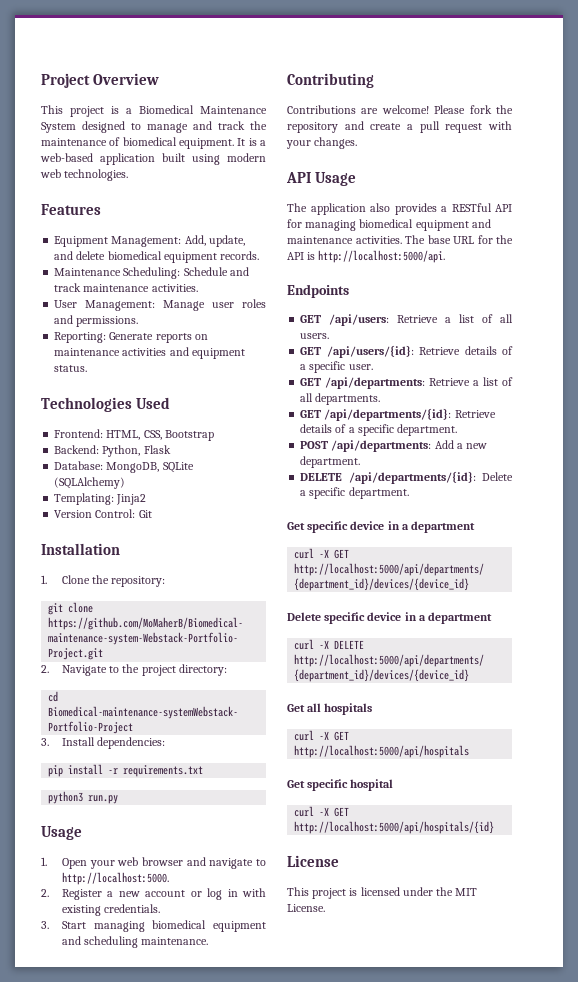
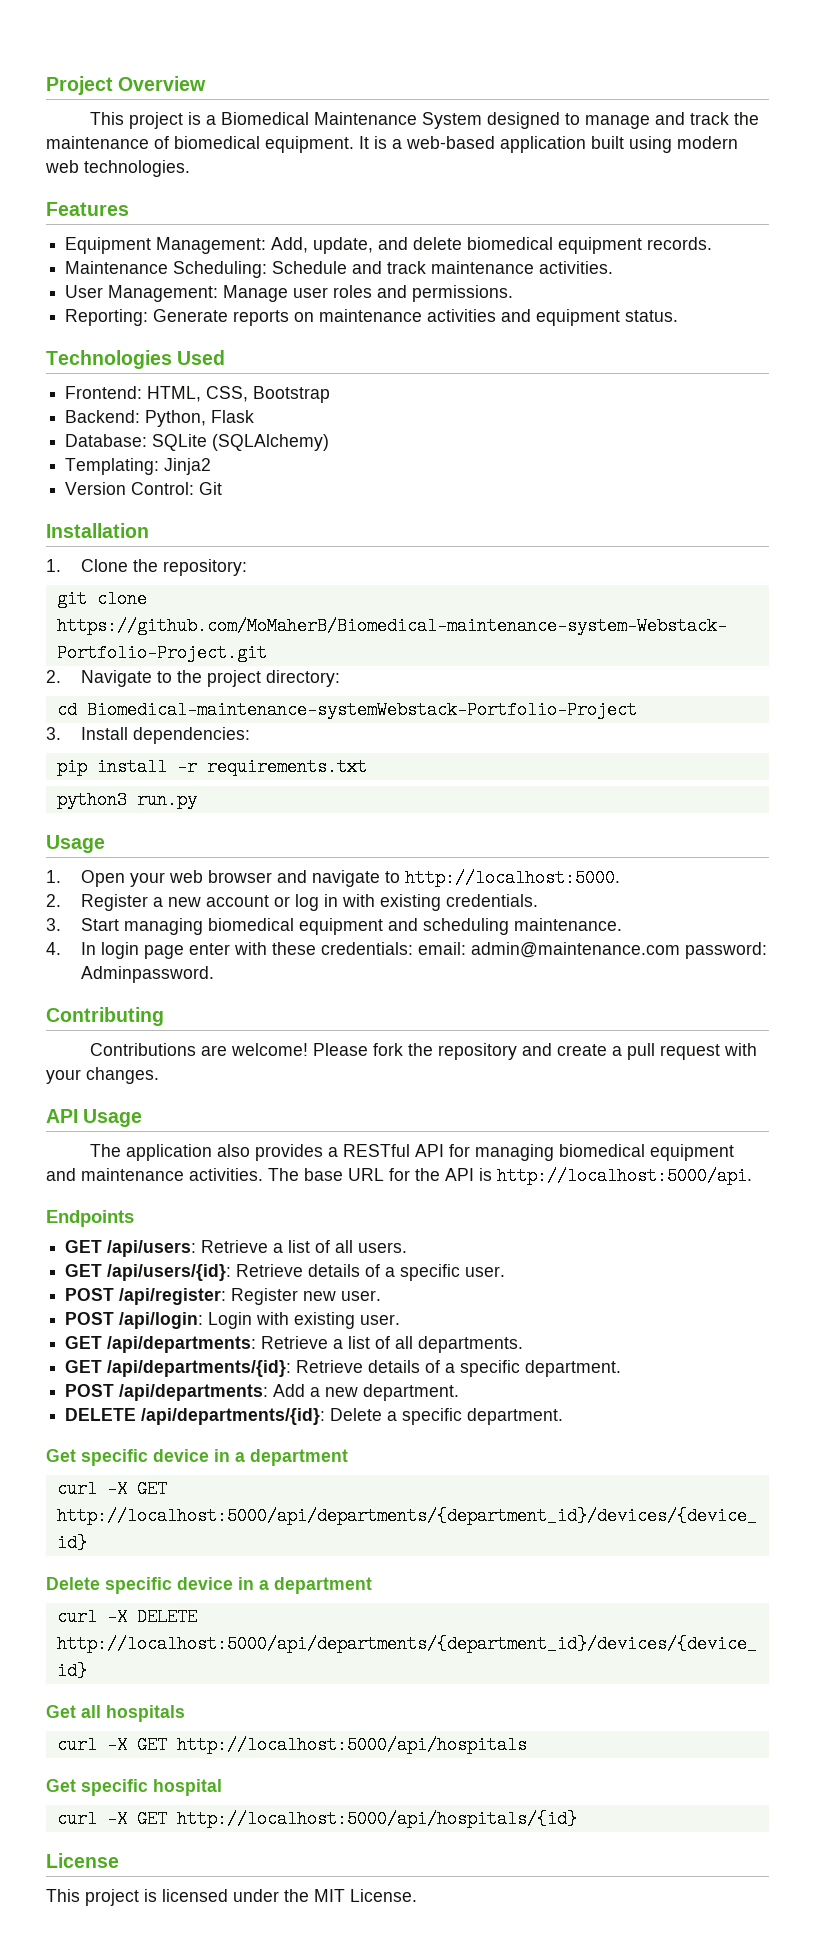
[106,462,160,473] MongoDB, -> (148, 440) none
(209, 941) none -> [46,942,767,959] [80,966,214,983] // 4. In login page enter with these credentials: email: admin@maintenance.com password: Adminpassword.
(373, 367) none -> [65,1288,382,1305] [65,1312,401,1329] // POST /api/register: Register new user. // POST /api/login: Login with existing user.

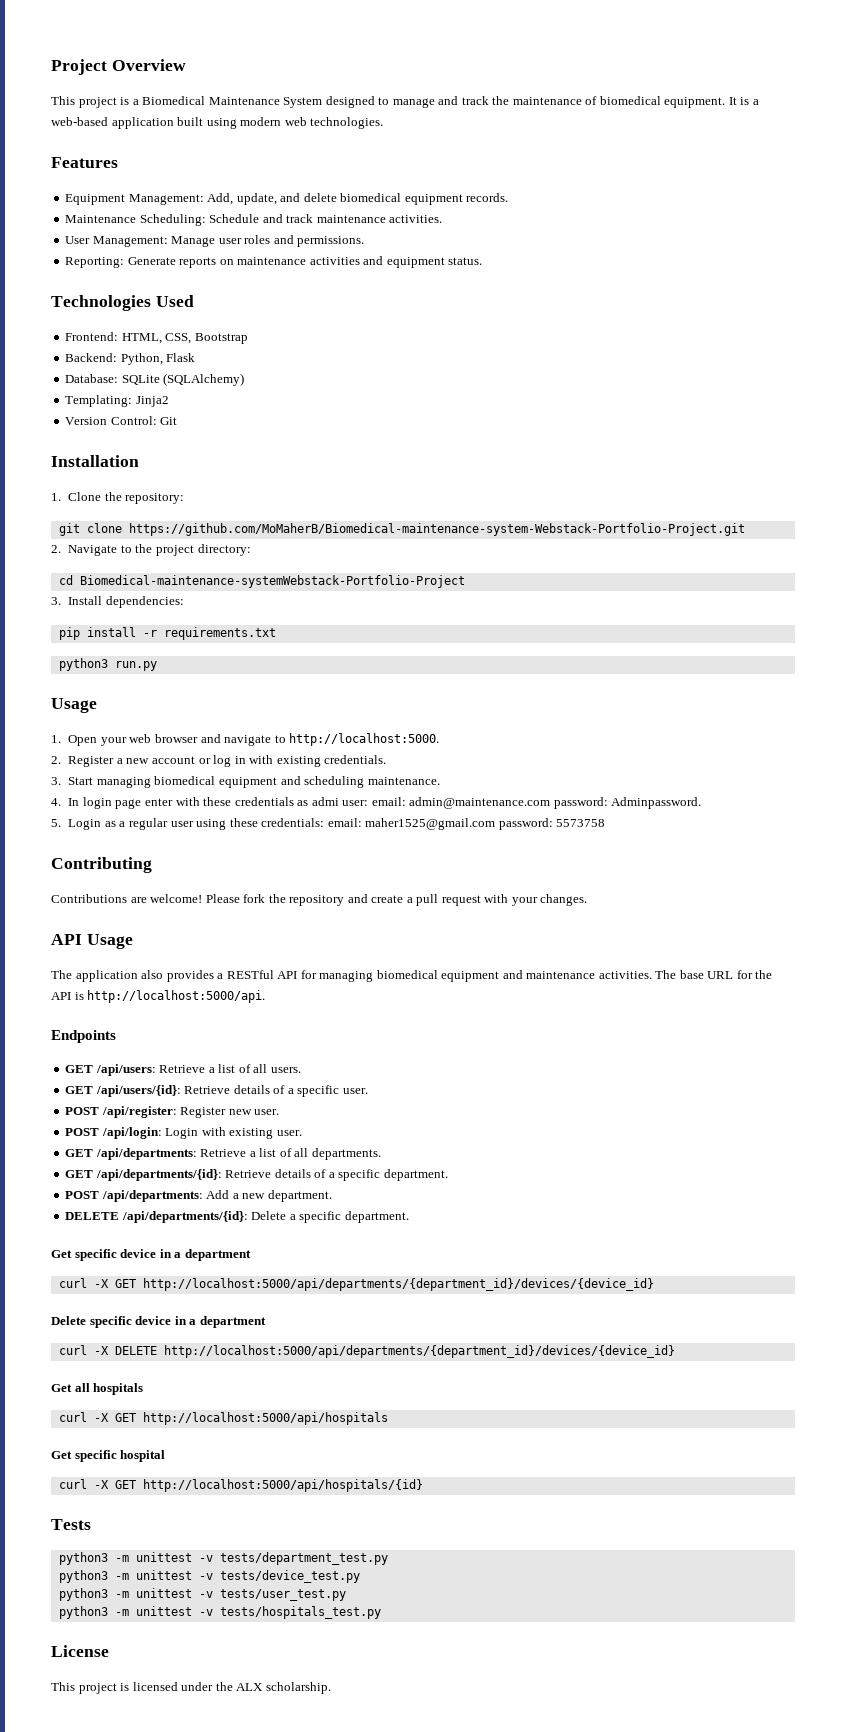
[320,942,413,955] credentials: -> [234,797,369,806] credentials as admi user:
(214, 974) none -> [51,818,606,830] // 5. Login as a regular user using these credentials: email: maher1525@gmail.com password: 5573758
(577, 1819) none -> [51,1519,91,1530] [58,1552,388,1565] [58,1570,360,1583] [58,1588,346,1601] [58,1606,381,1619] // Tests // python3 -m unittest -v tests/department_test.py // python3 -m unittest -v tests/device_test.py // python3 -m unittest -v tests/user_test.py // python3 -m unittest -v tests/hospitals_test.py
[314,1889,417,1902] MIT License. -> [236,1682,331,1694] ALX scholarship.

